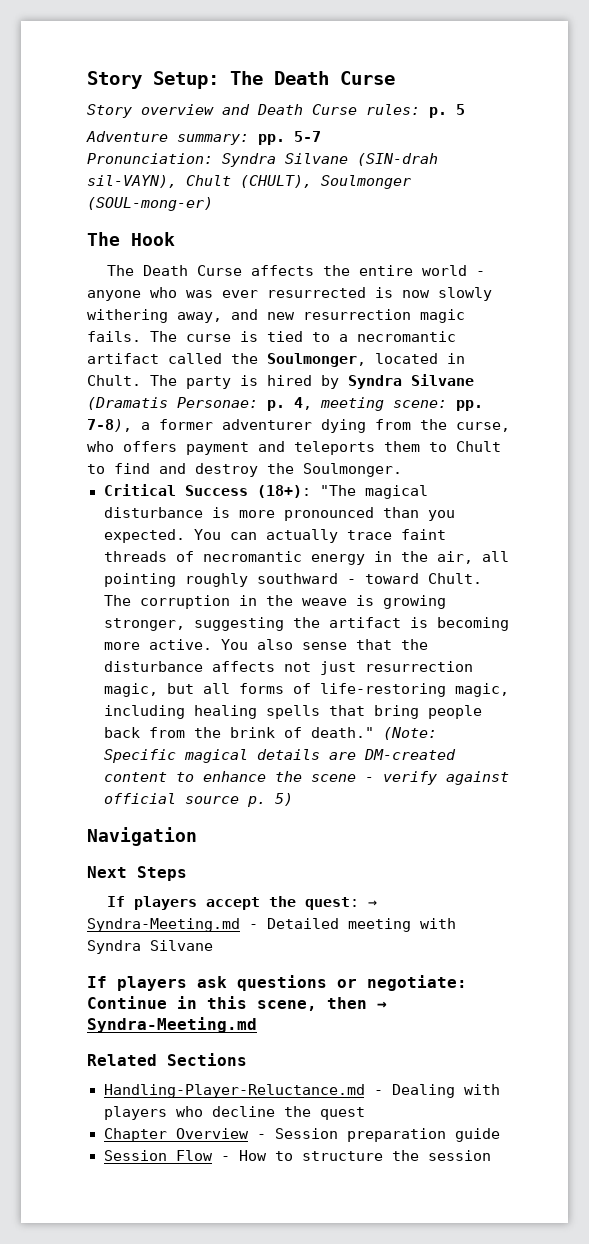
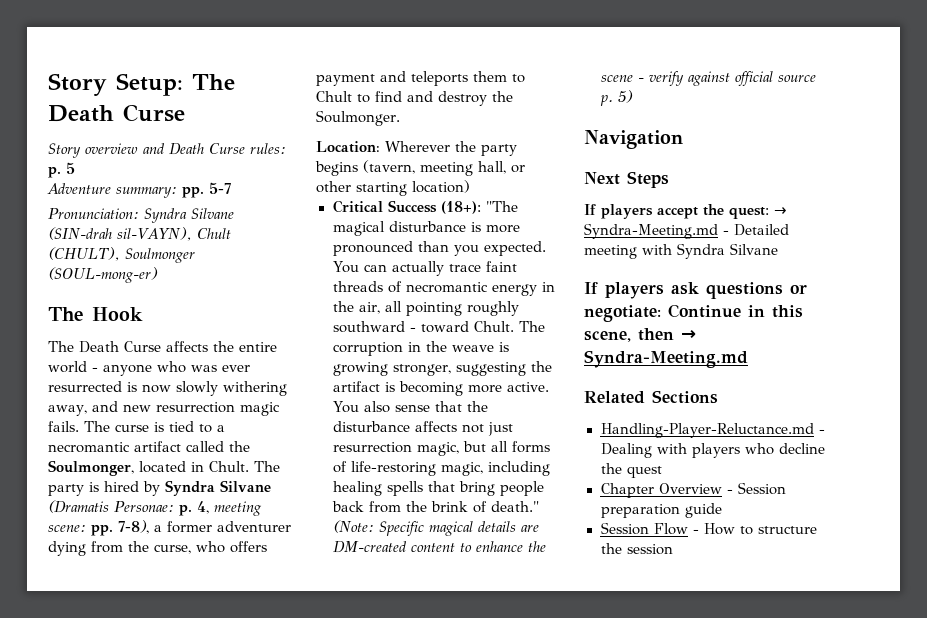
(402, 470) none -> [316,141,517,156] [315,160,525,176] [316,180,470,196] // Location: Wherever the party begins (tavern, meeting hall, or other starting location)

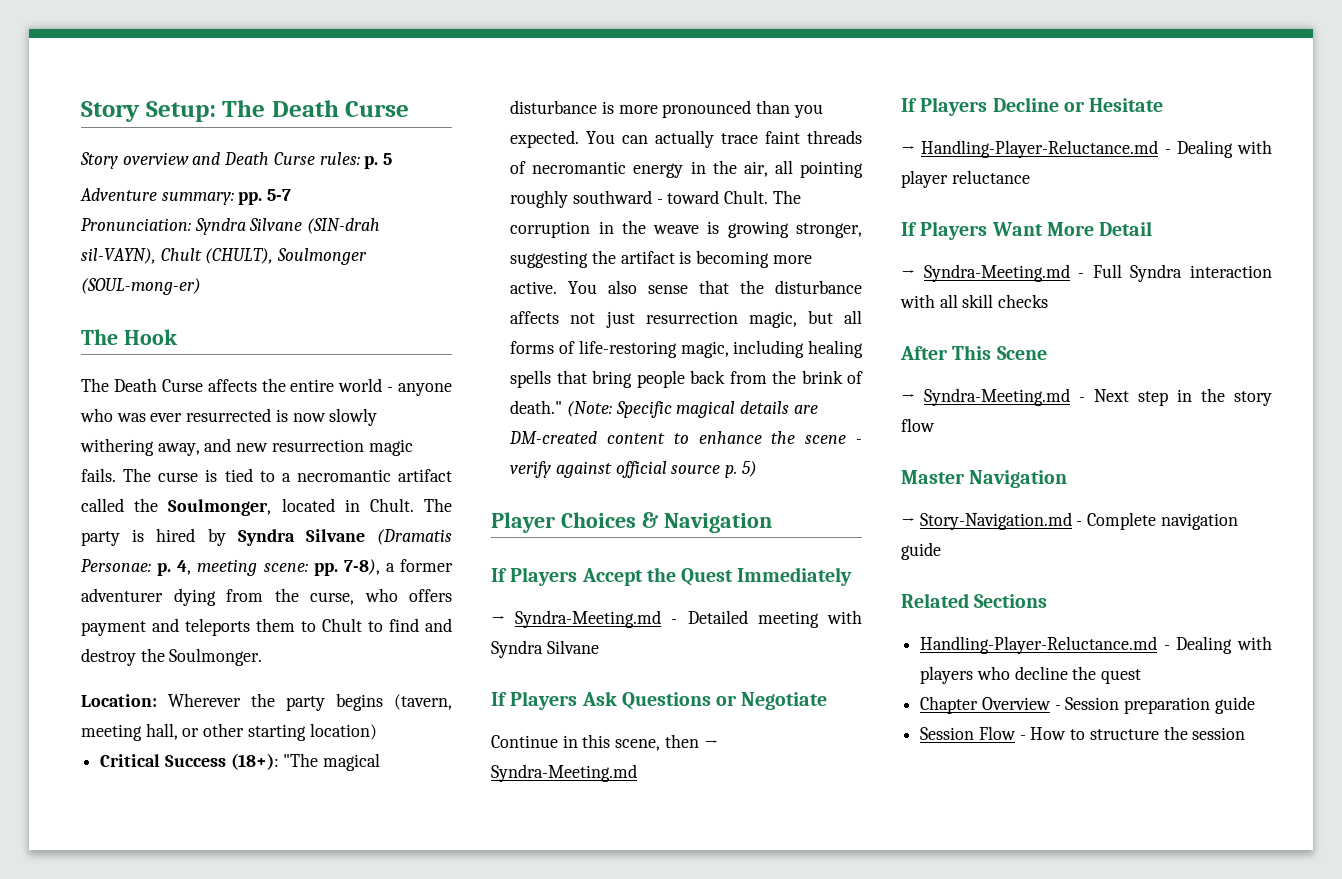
[584,130,683,149] [584,171,669,188] [584,204,769,219] Navigation // Next Steps // If players accept the quest: -> [491,512,772,533] [491,567,853,586] Player Choices & Navigation // If Players Accept the Quest Immediately //
[605,282,807,299] [584,305,661,322] players ask questions or negotiate: -> [510,691,828,710] Players Ask Questions or Negotiate //
(748, 359) none -> [901,97,1164,116] [901,140,1272,158] [901,170,1030,188] [901,221,1153,240] [901,264,1272,282] [900,294,1049,308] [900,345,1047,360] [901,388,1272,406] [901,418,935,432] [901,470,1068,488] [901,512,1238,530] [901,542,941,560] // If Players Decline or Hesitate // → Handling-Player-Reluctance.md - Dealing with player reluctance // If Players Want More Detail // → Syndra-Meeting.md - Full Syndra interaction with all skill checks // After This Scene // → Syndra-Meeting.md - Next step in the story flow // Master Navigation // → Story-Navigation.md - Complete navigation guide

